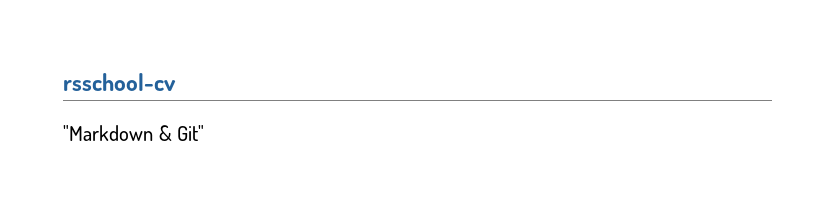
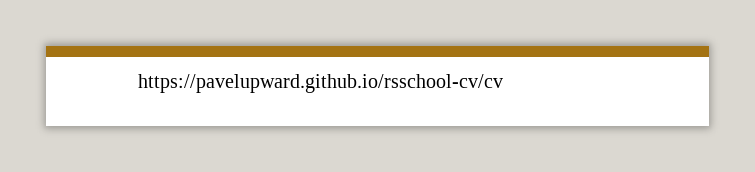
[63,73,176,91] [63,125,205,141] rsschool-cv // "Markdown & Git" -> [138,74,503,93] https://pavelupward.github.io/rsschool-cv/cv

